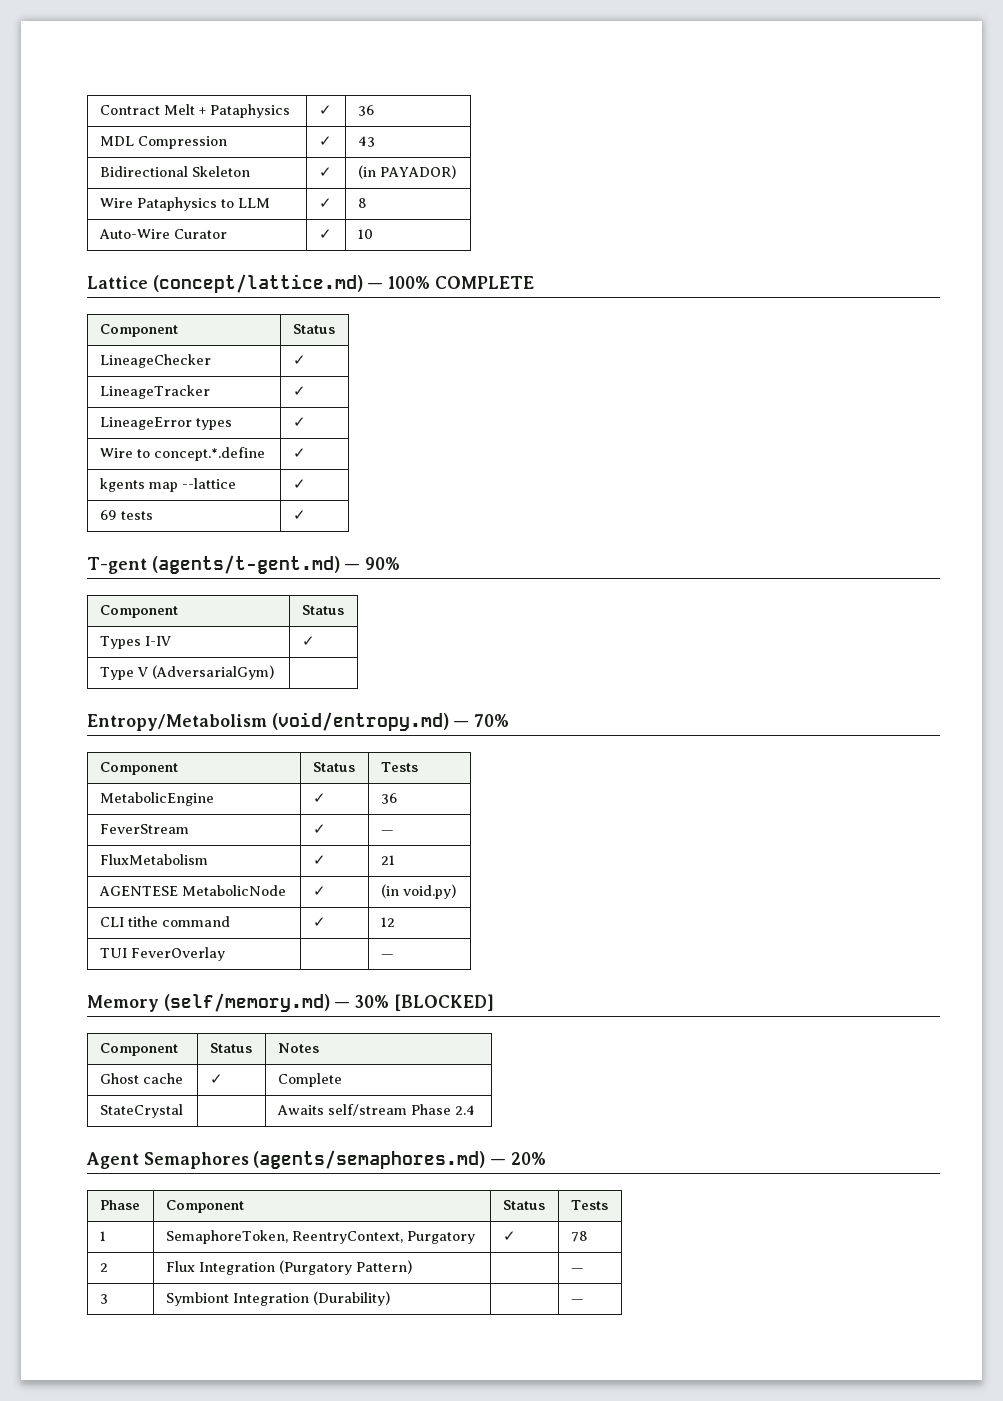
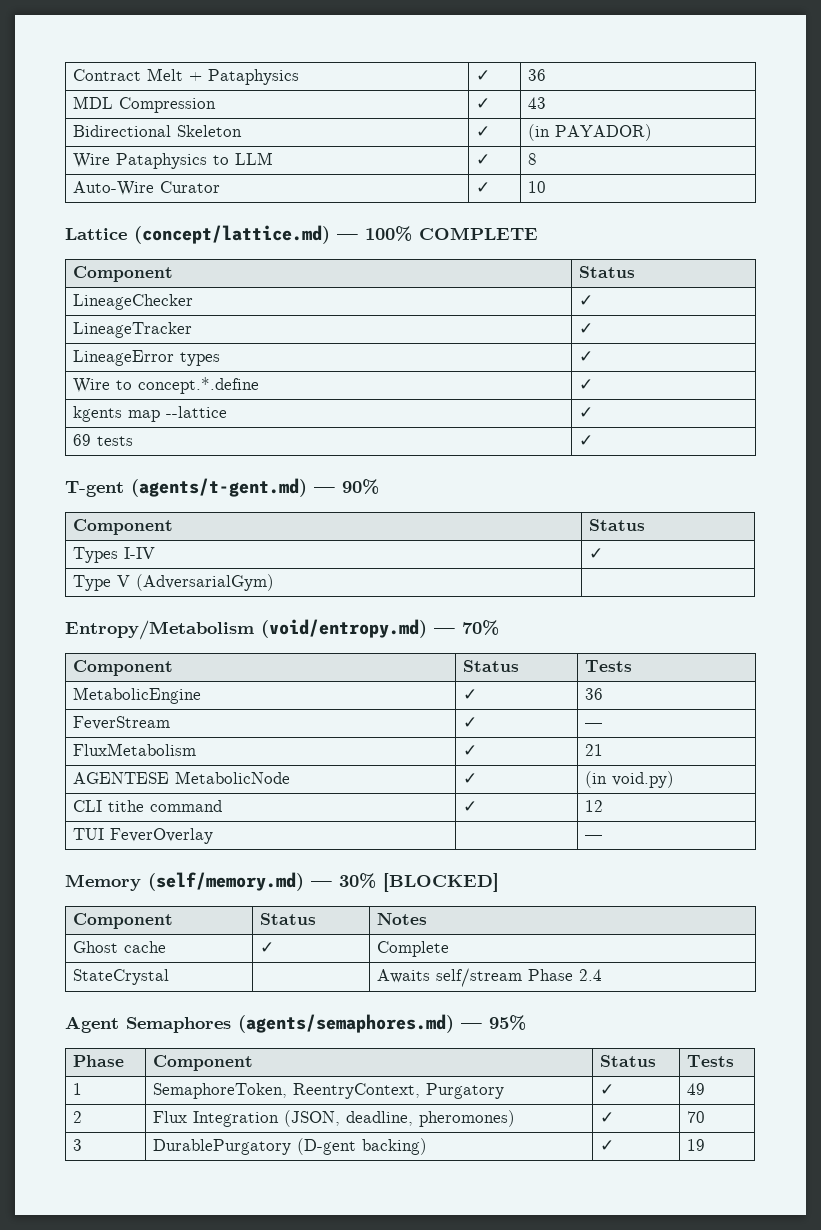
[510,1152,546,1165] 20% -> [489,1015,526,1030] 95%
[570,1231,588,1242] 78 -> [687,1083,706,1095] 49
[278,1260,412,1275] [570,1268,583,1272] [99,1294,108,1304] [165,1291,390,1306] [570,1299,583,1303] (Purgatory Pattern) | | — // 3 | Symbiont Integration (Durability) | | — -> [284,1110,516,1127] [600,1112,615,1123] [687,1111,706,1123] [73,1139,83,1151] [153,1138,428,1155] [600,1140,615,1151] [687,1139,706,1151] (JSON, deadline, pheromones) | ✓ | 70 // 3 | DurablePurgatory (D-gent backing) | ✓ | 19

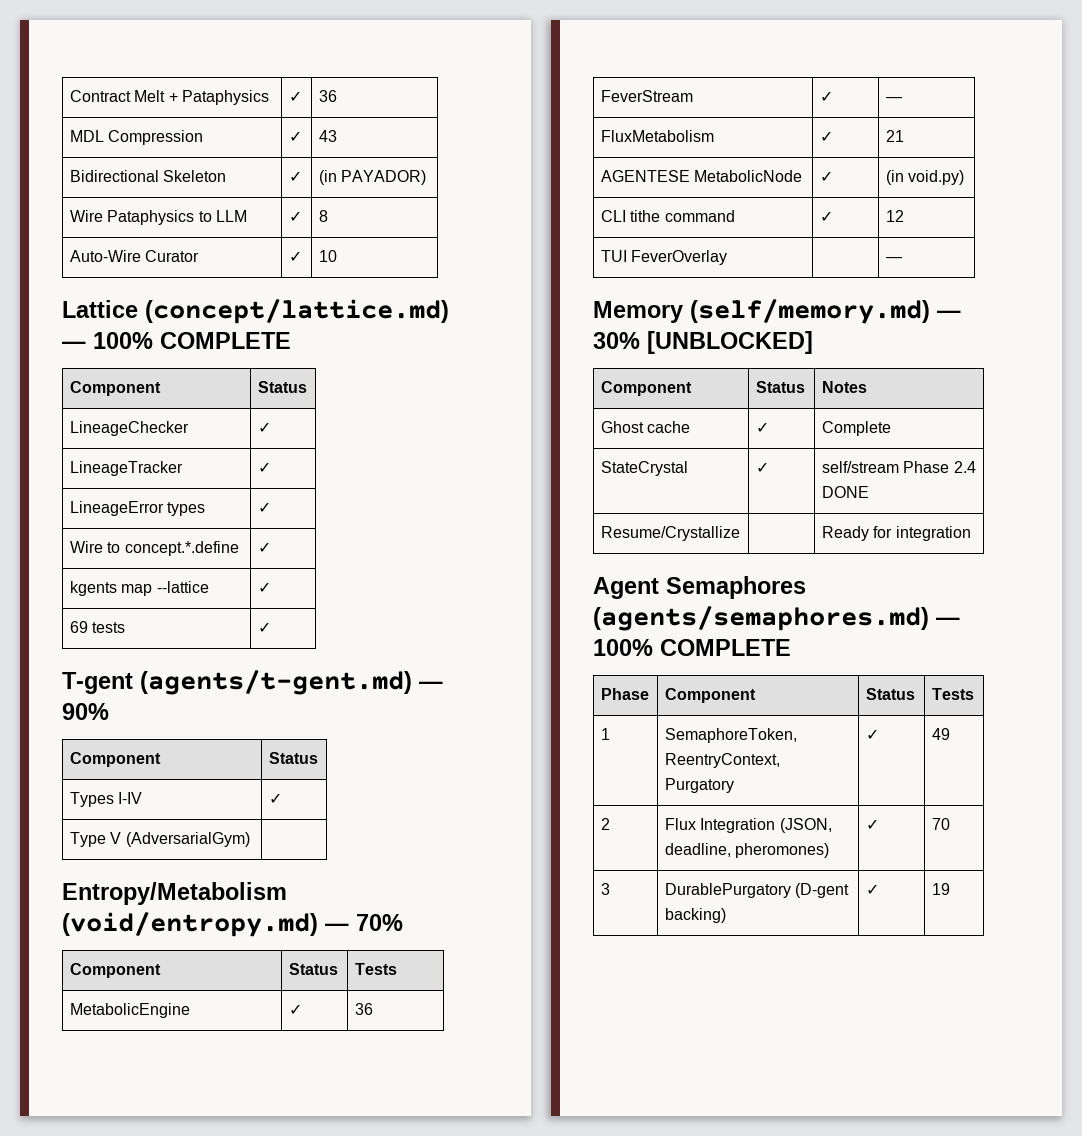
[383,873,499,892] [BLOCKED] -> [647,331,813,354] [UNBLOCKED]
[377,969,431,983] | Awaits -> [755,462,769,473] ✓ |
(603, 975) none -> [821,486,869,498] [600,526,740,541] [821,526,971,541] DONE // Resume/Crystallize | | Ready for integration
[489,1015,526,1030] 95% -> [593,639,791,656] 100% COMPLETE

